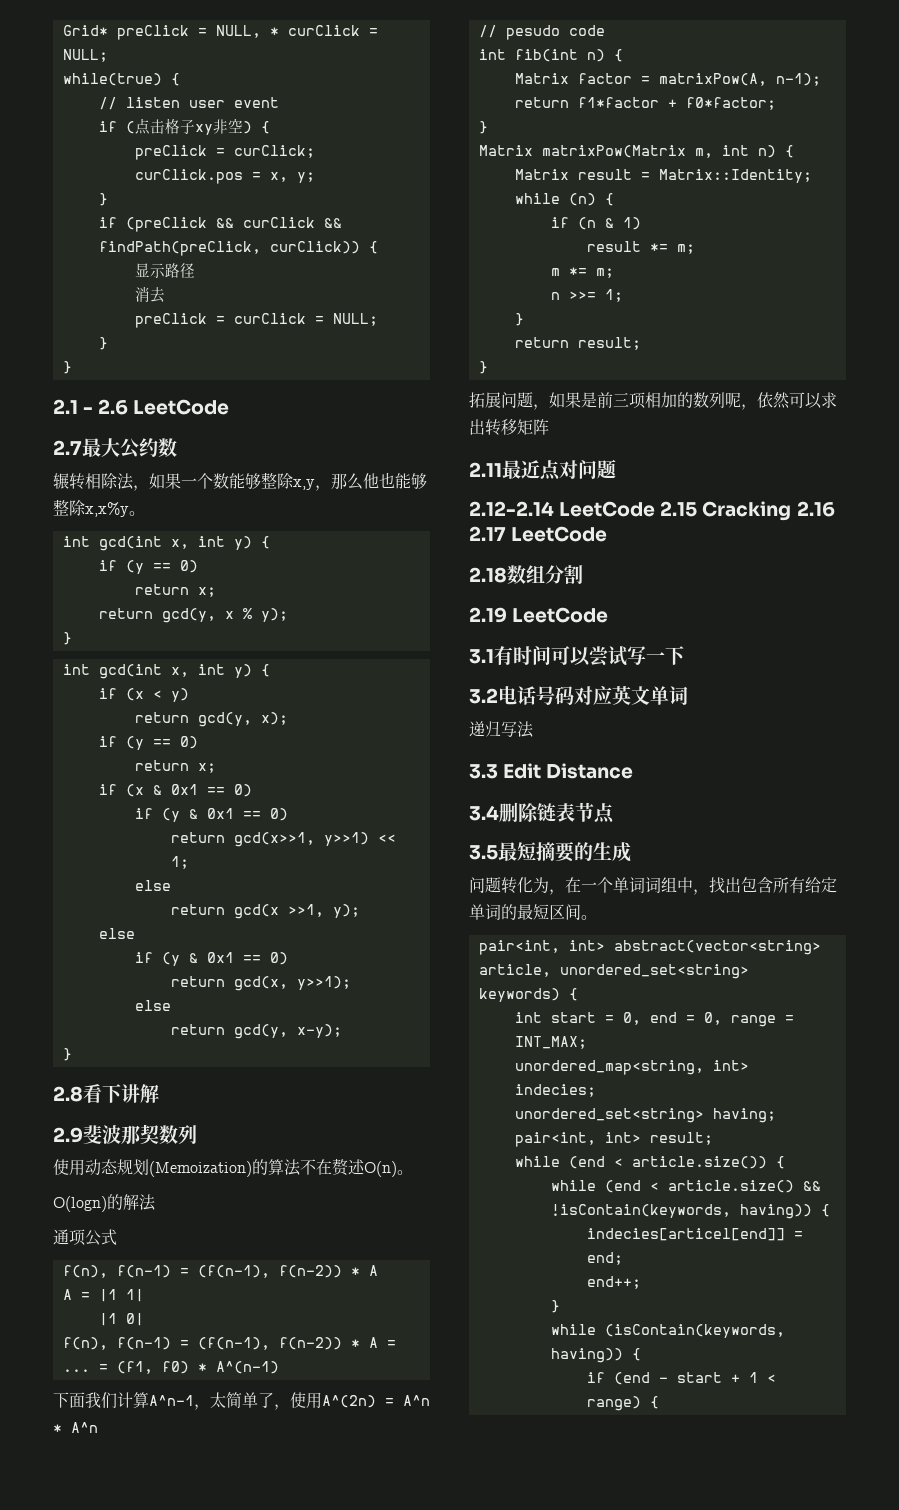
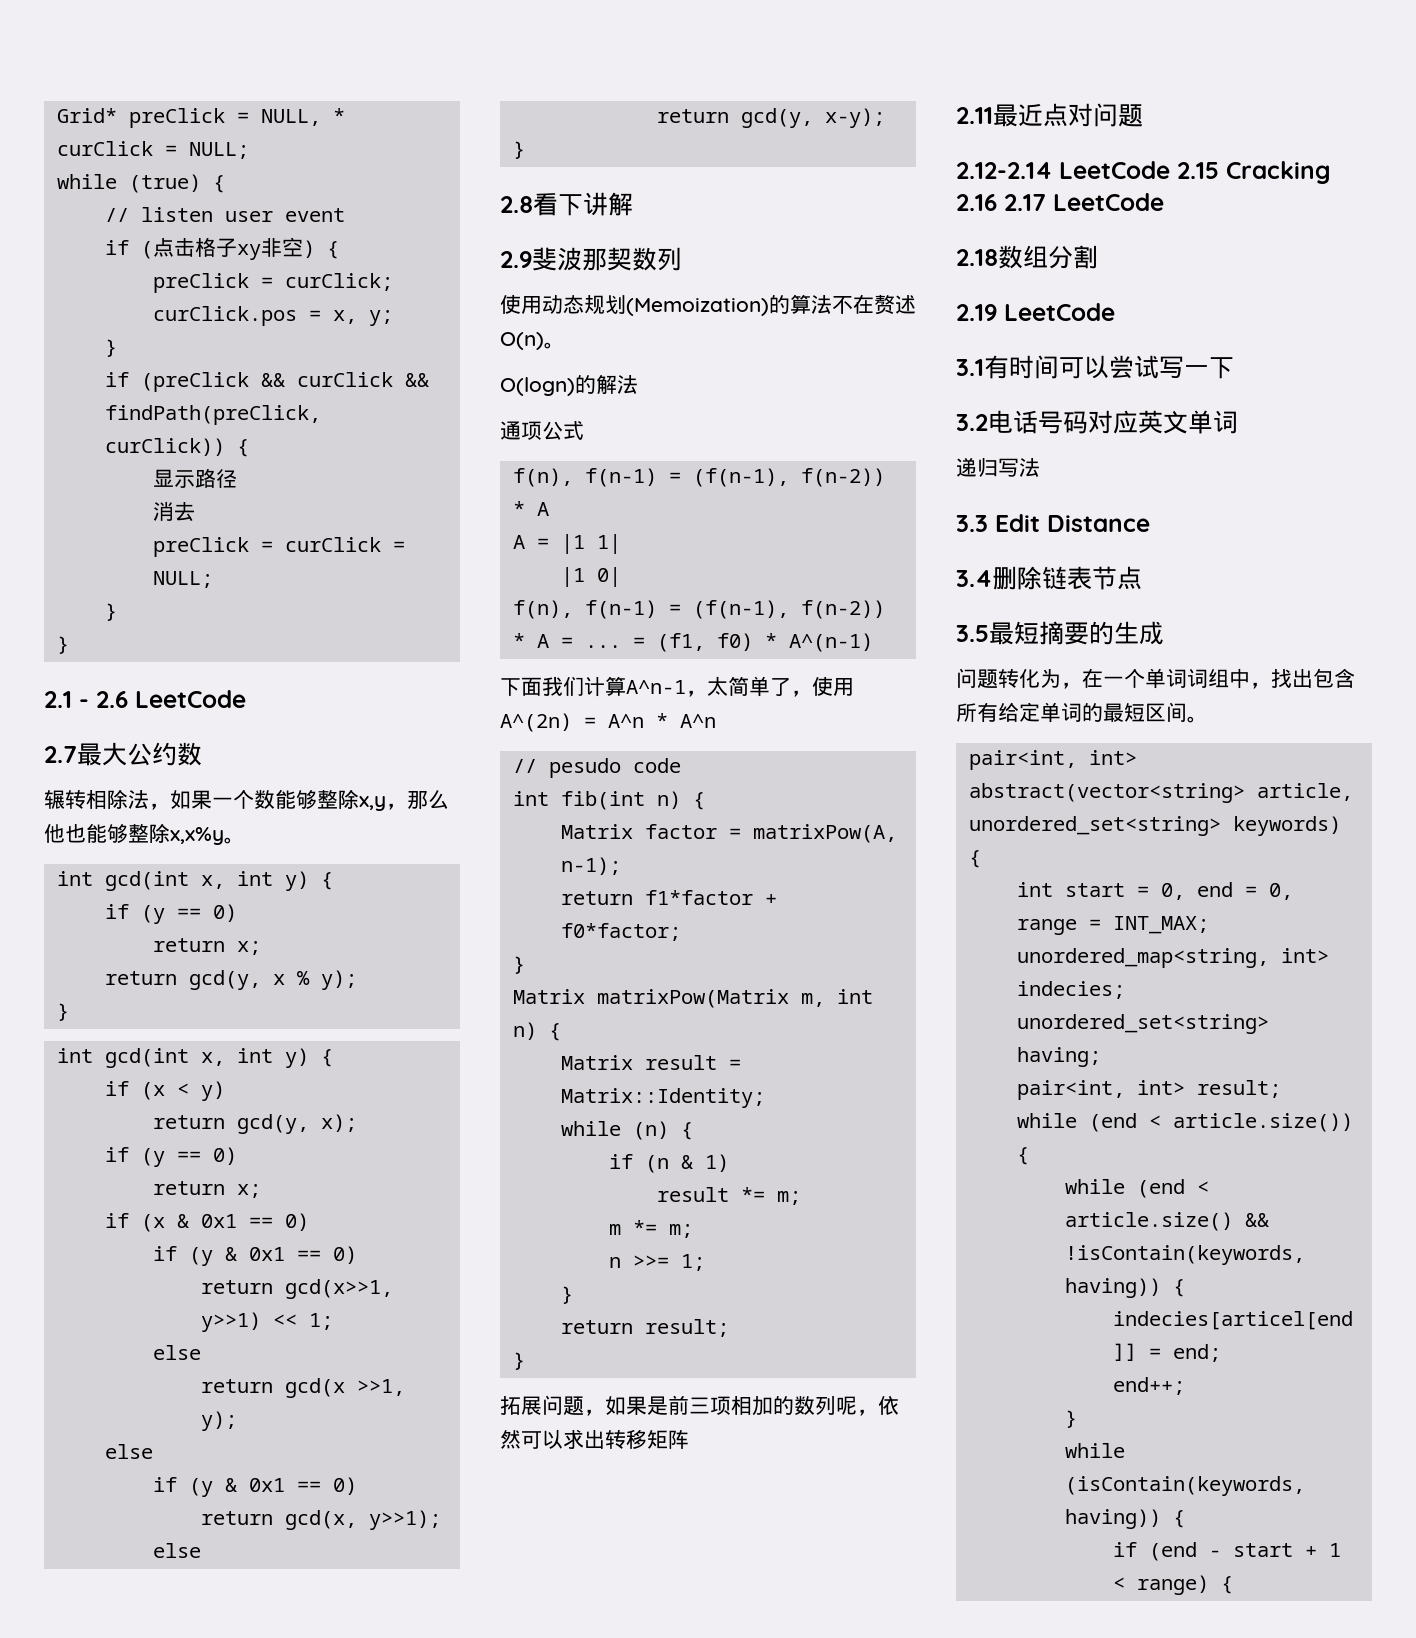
[62,73,162,86] while(true) -> [56,174,201,193] while (true)

